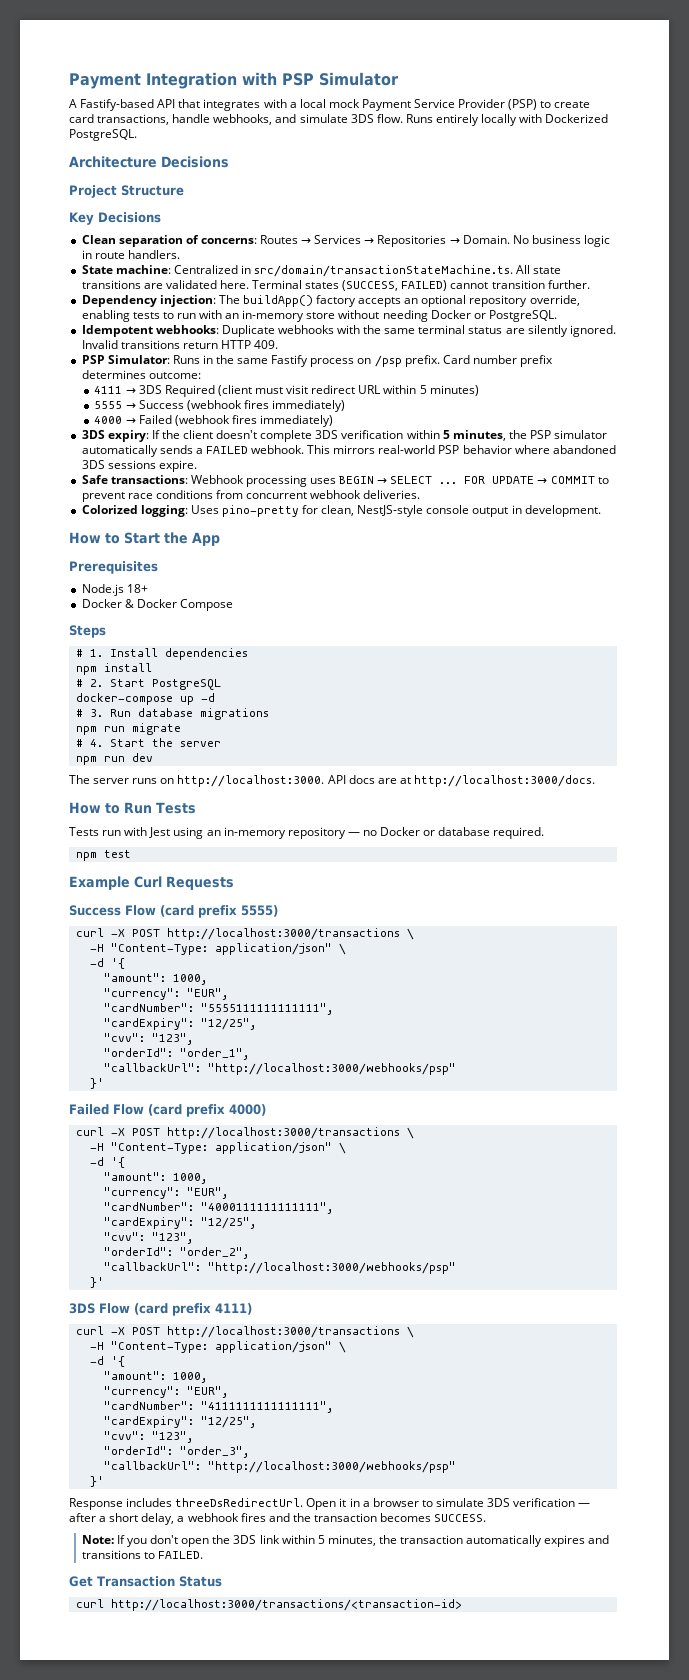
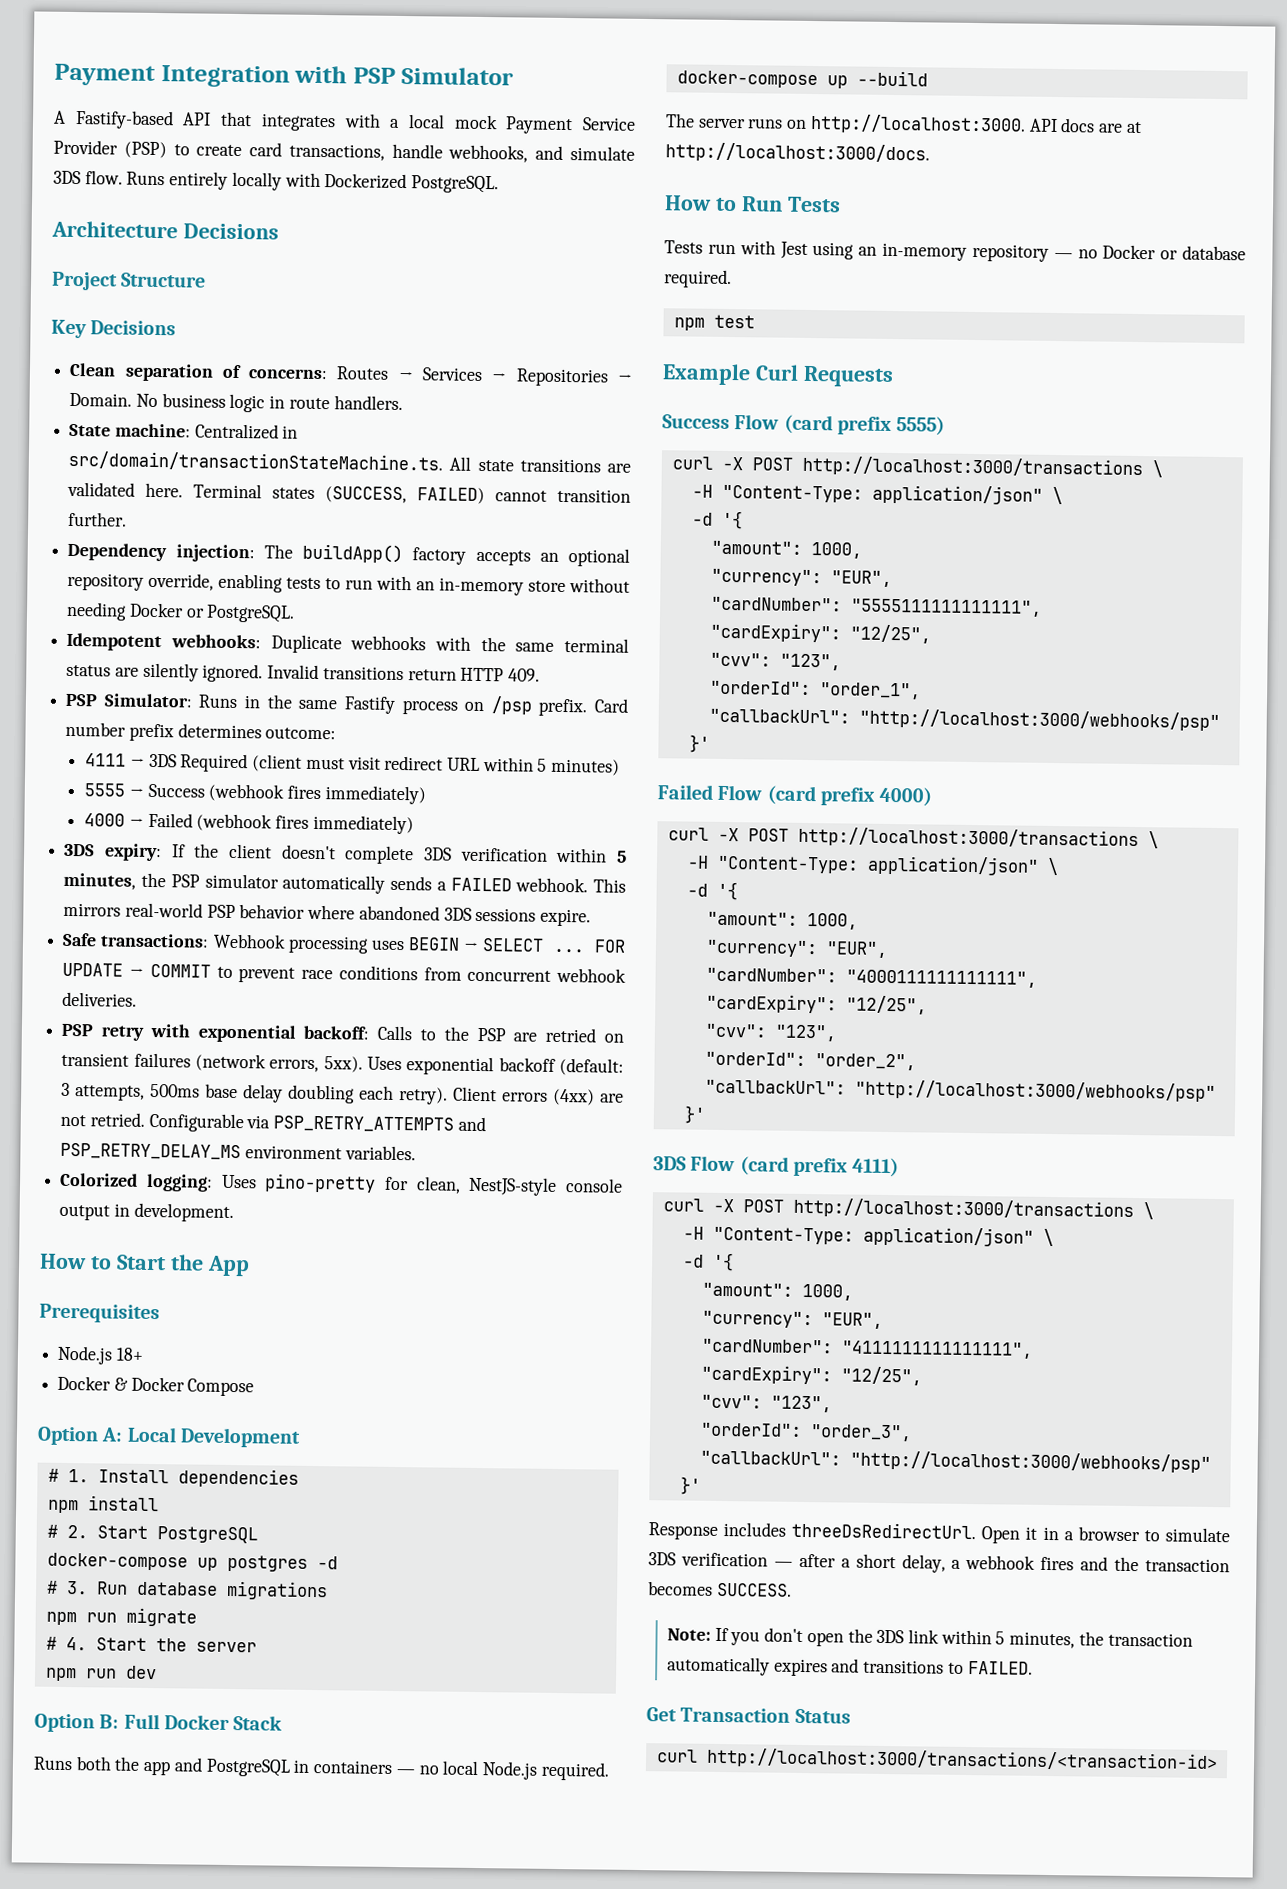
(421, 494) none -> [61,1023,624,1043] [61,1052,624,1076] [61,1082,625,1106] [60,1112,486,1133] [60,1142,416,1161] // PSP retry with exponential backoff: Calls to the PSP are retried on transient failures (network errors, 5xx). Uses exponential backoff (default: 3 attempts, 500ms base delay doubling each retry). Client errors (4xx) are not retried. Configurable via PSP_RETRY_ATTEMPTS and PSP_RETRY_DELAY_MS environment variables.
[69,625,106,638] Steps -> [37,1426,301,1448] Option A: Local Development
(194, 700) none -> [226,1554,308,1572] postgres
(153, 757) none -> [34,1713,283,1733] [33,1756,610,1781] [676,70,928,89] // Option B: Full Docker Stack // Runs both the app and PostgreSQL in containers — no local Node.js required. // docker-compose up --build

